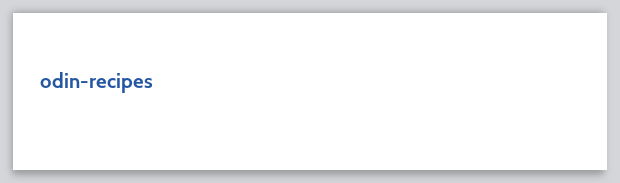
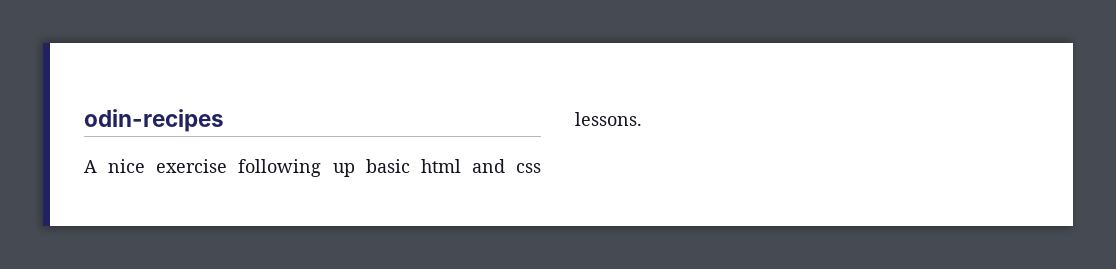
(153, 82) none -> [84,159,541,177] [575,112,642,126] // A nice exercise following up basic html and css lessons.

